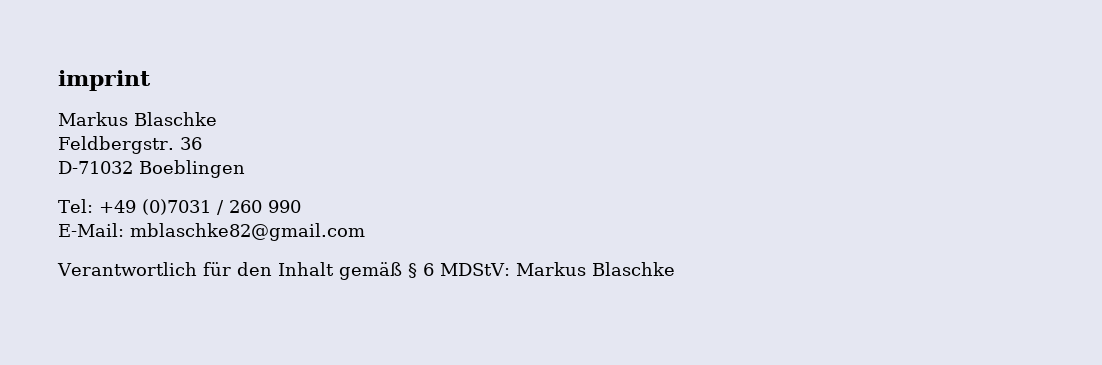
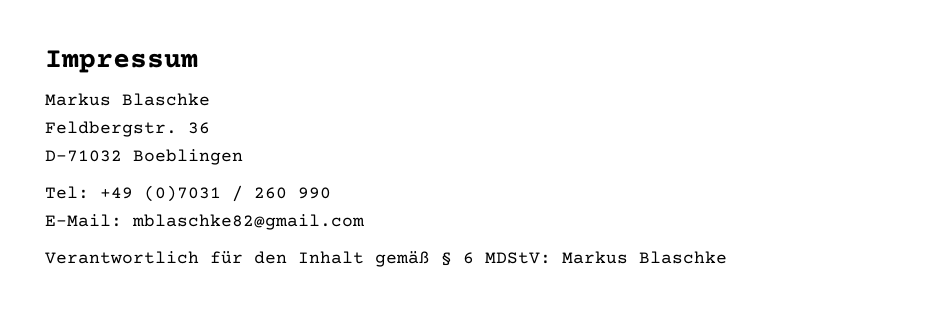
[58,70,151,91] imprint -> [45,50,198,73] Impressum

